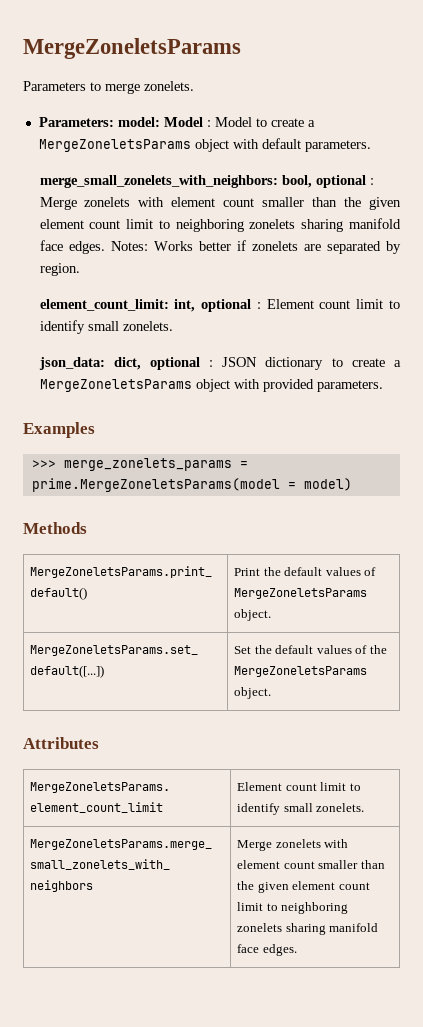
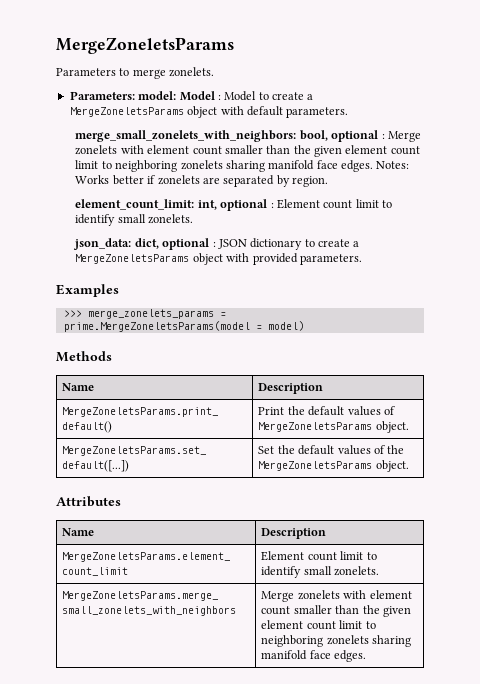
(87, 528) none -> [62,383,95,391] [258,383,324,394] // Name | Description
(99, 743) none -> [62,528,95,536] [261,528,327,539] // Name | Description

